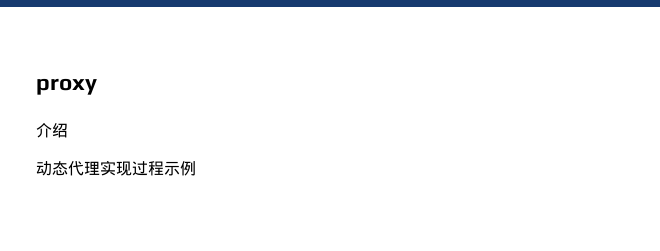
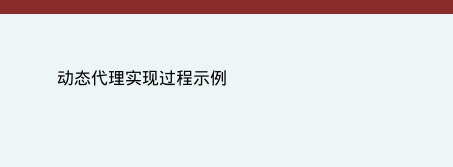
[36,78,97,95] [36,123,68,138] proxy // 介绍 // -> (57, 78) none

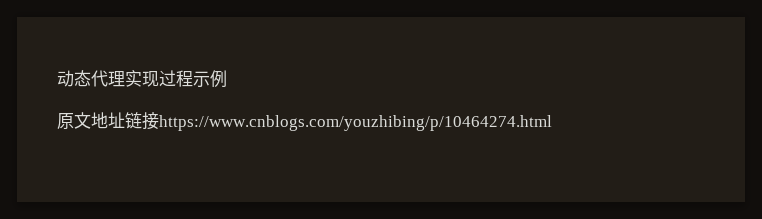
(227, 78) none -> [57,112,552,131] // 原文地址链接https://www.cnblogs.com/youzhibing/p/10464274.html

